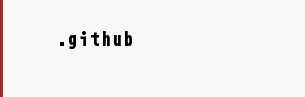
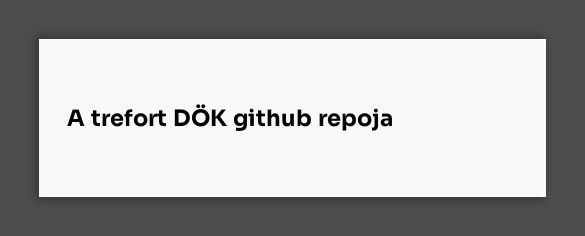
[56,31,133,49] .github -> [67,104,394,131] A trefort DÖK github repoja

